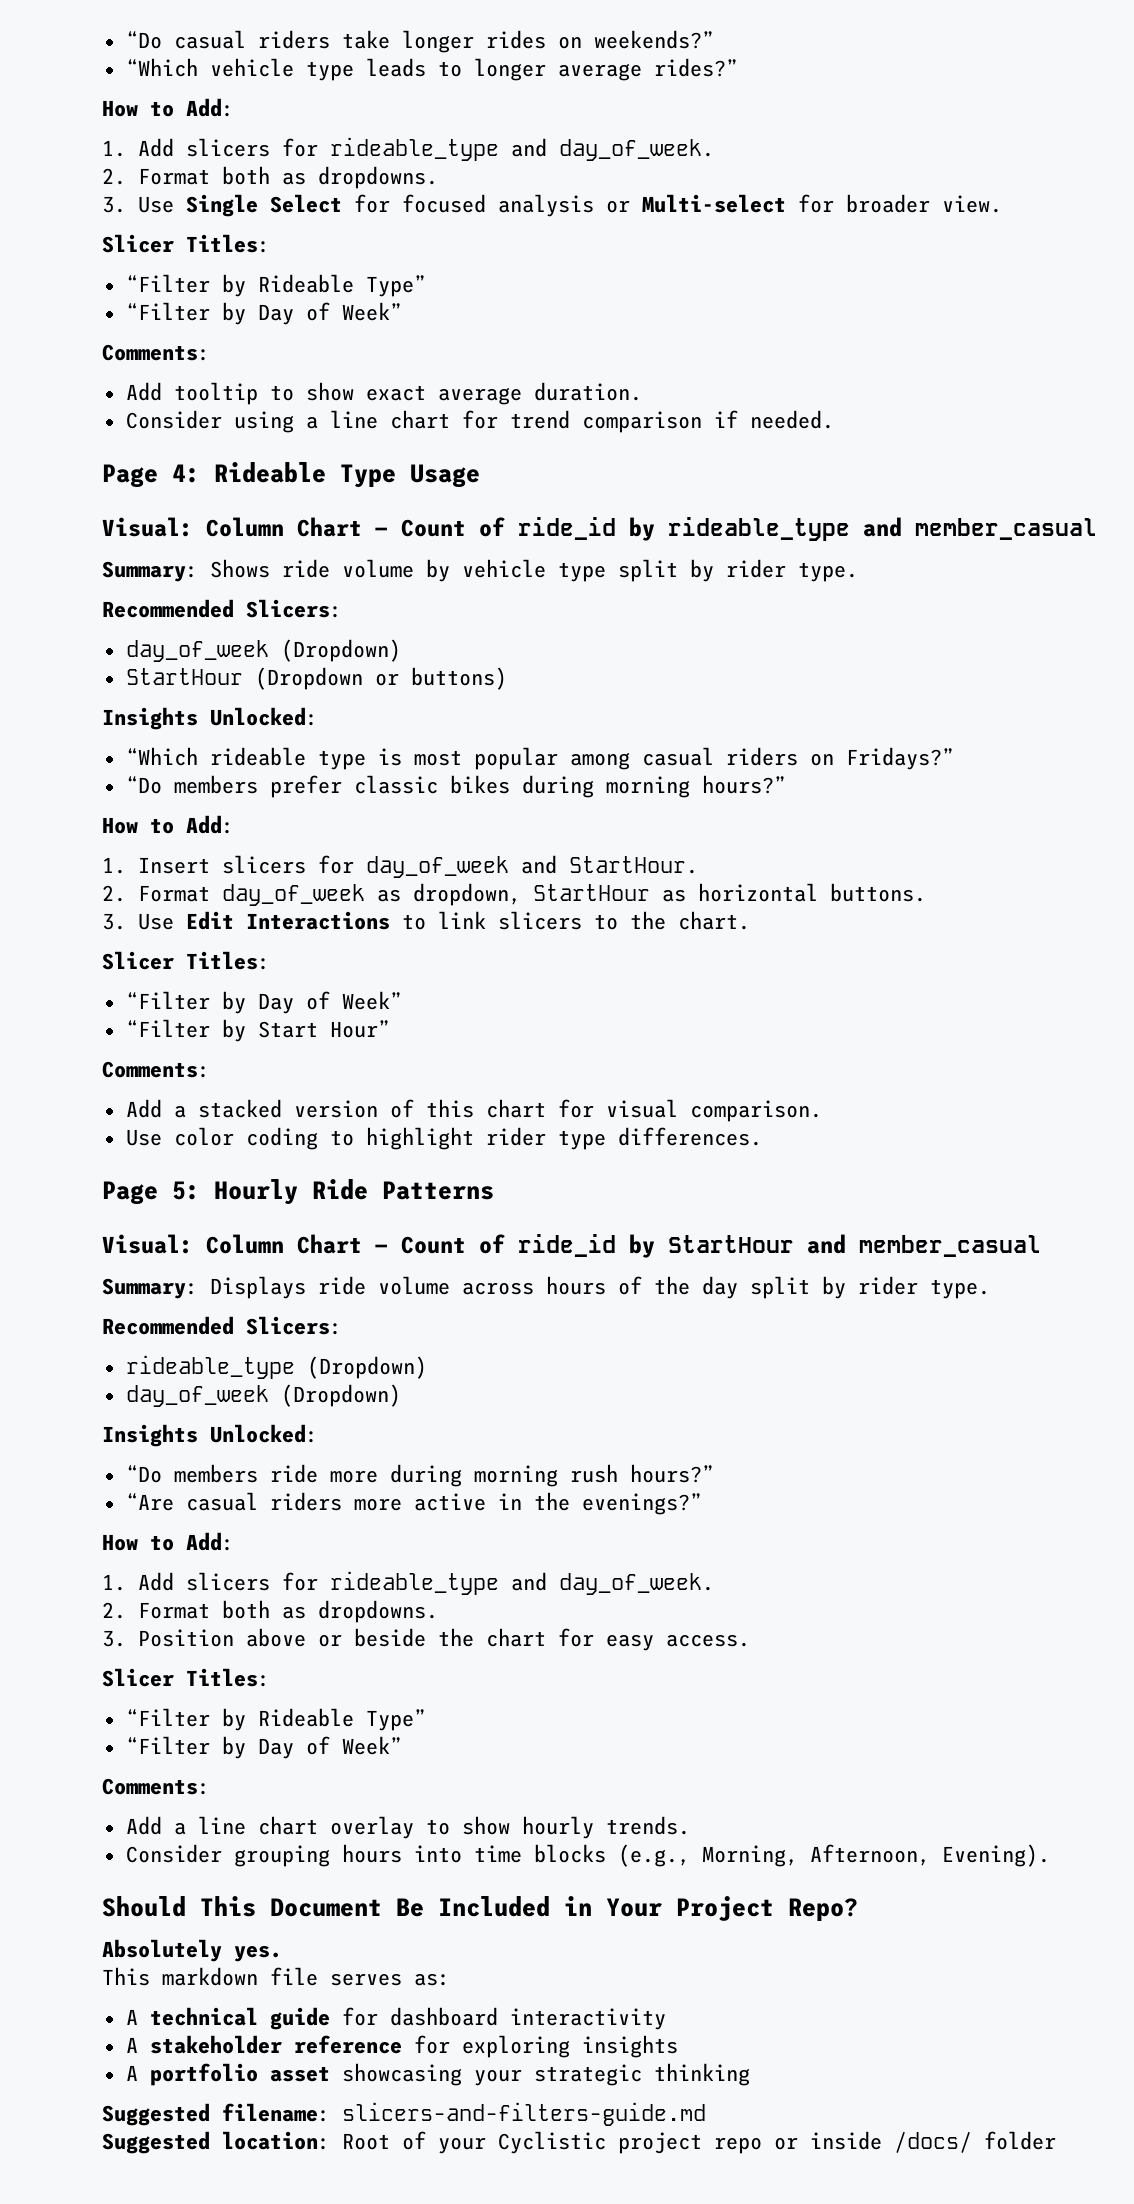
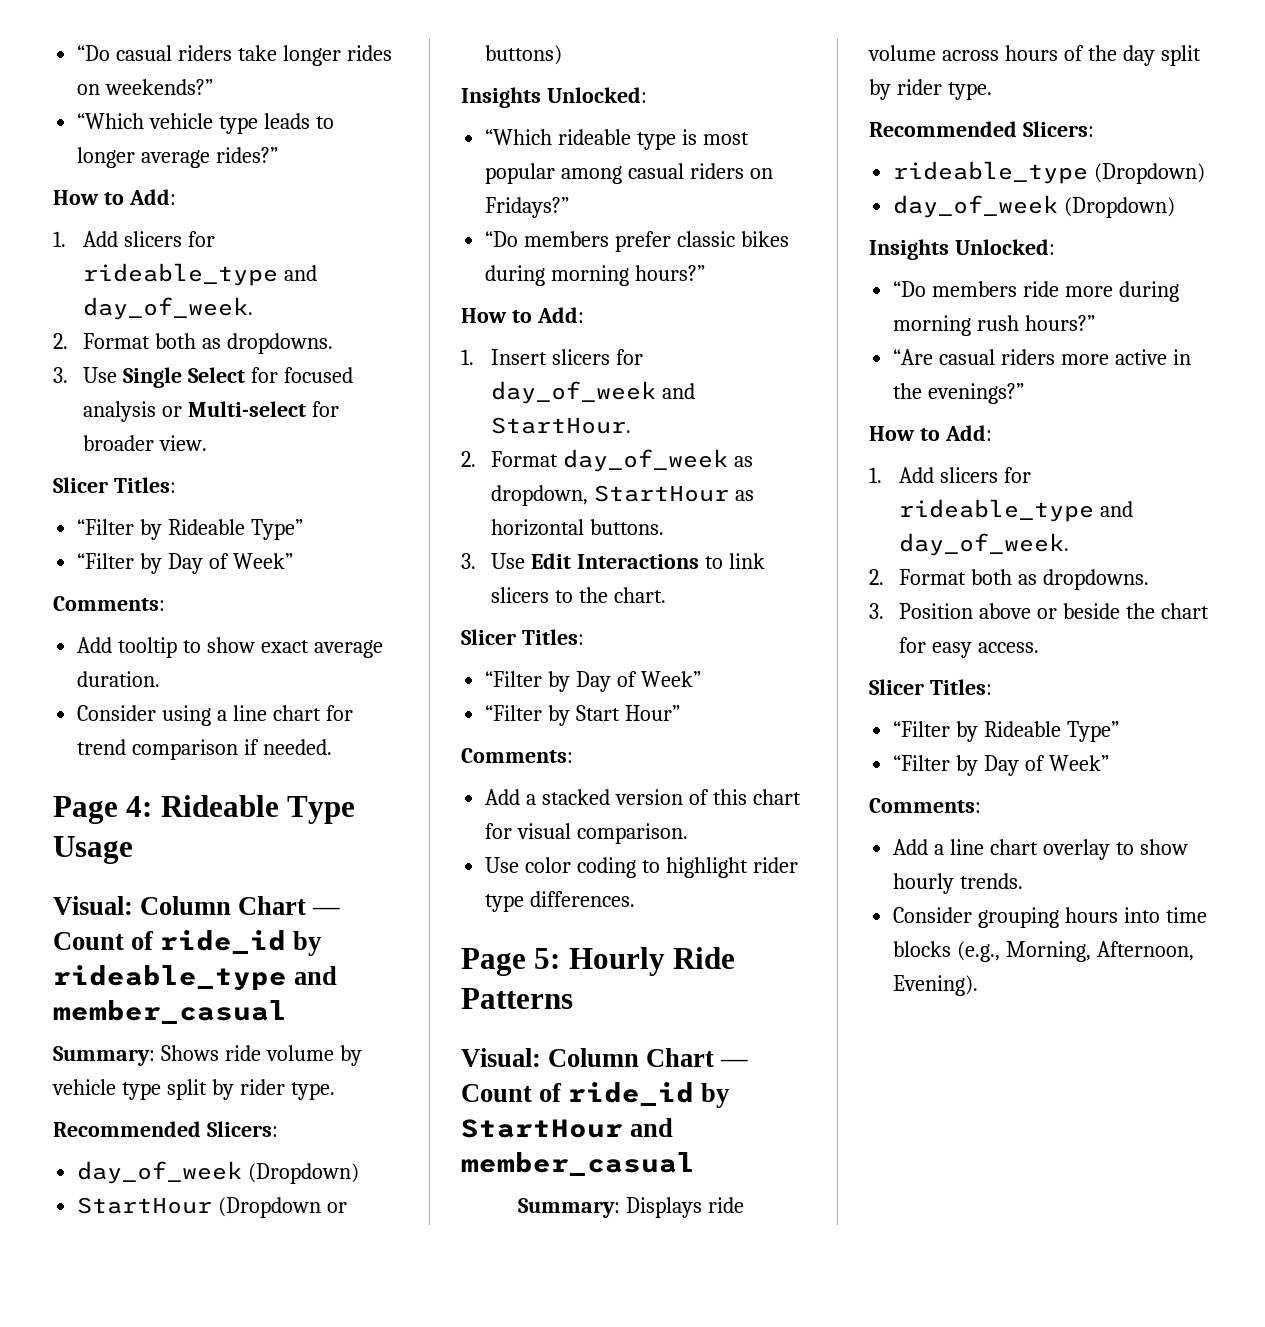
[102,1896,858,1921] [102,1939,282,1962] [102,1967,450,1986] [125,2007,666,2030] [125,2035,678,2058] [125,2063,750,2086] [102,2102,706,2126] [102,2131,1056,2154] // Should This Document Be Included in Your Project Repo? // Absolutely yes. // This markdown file serves as: // A technical guide for dashboard interactivity // A stakeholder reference for exploring insights // A portfolio asset showcasing your strategic thinking // Suggested filename: slicers-and-filters-guide.md // Suggested location: Root of your Cyclistic project repo or inside /docs/ folder -> (979, 985) none

